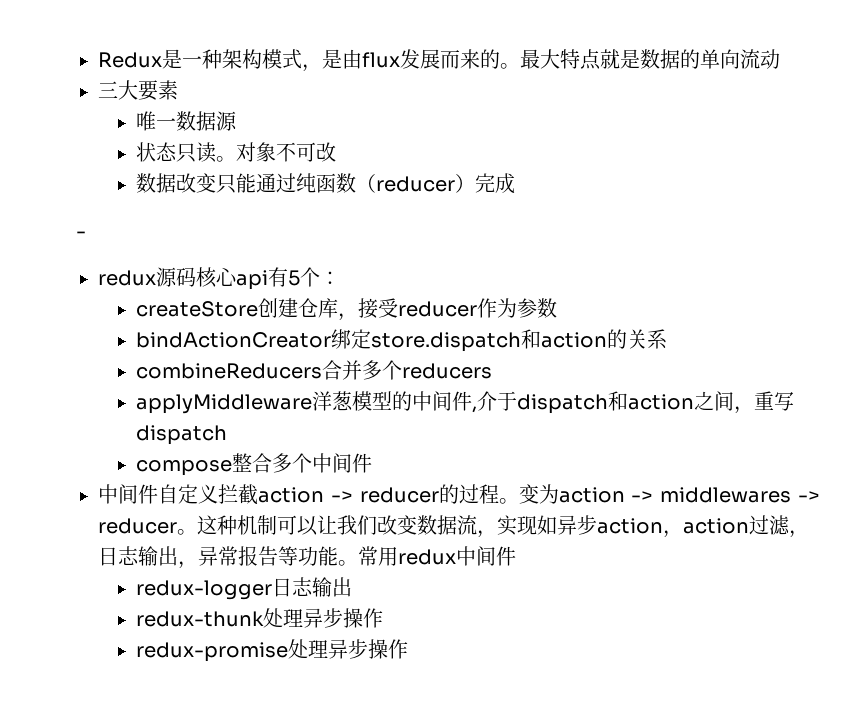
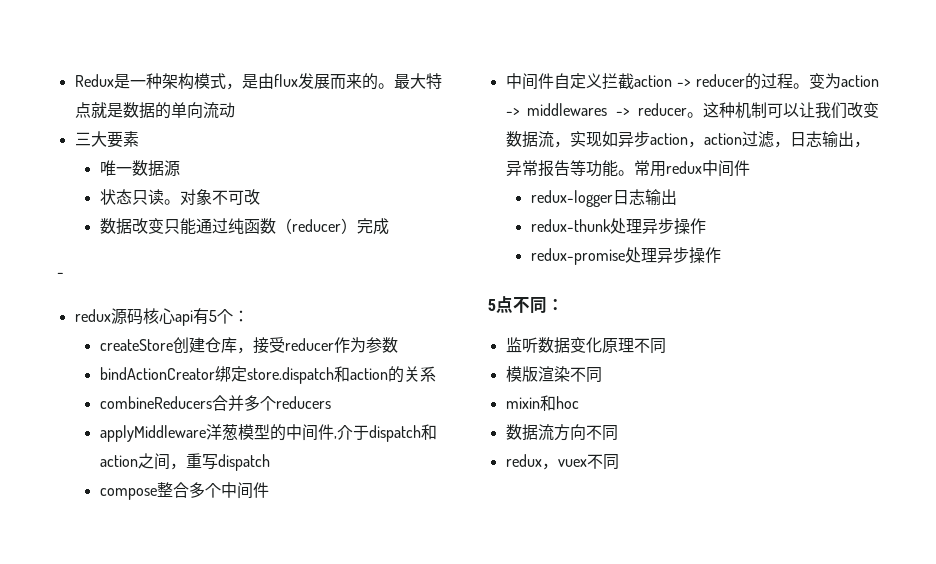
(409, 649) none -> [488,296,564,313] [505,337,666,354] [505,366,602,383] [505,395,579,411] [505,424,618,441] [505,454,619,470] // 5点不同： // 监听数据变化原理不同 // 模版渲染不同 // mixin和hoc // 数据流方向不同 // redux，vuex不同

